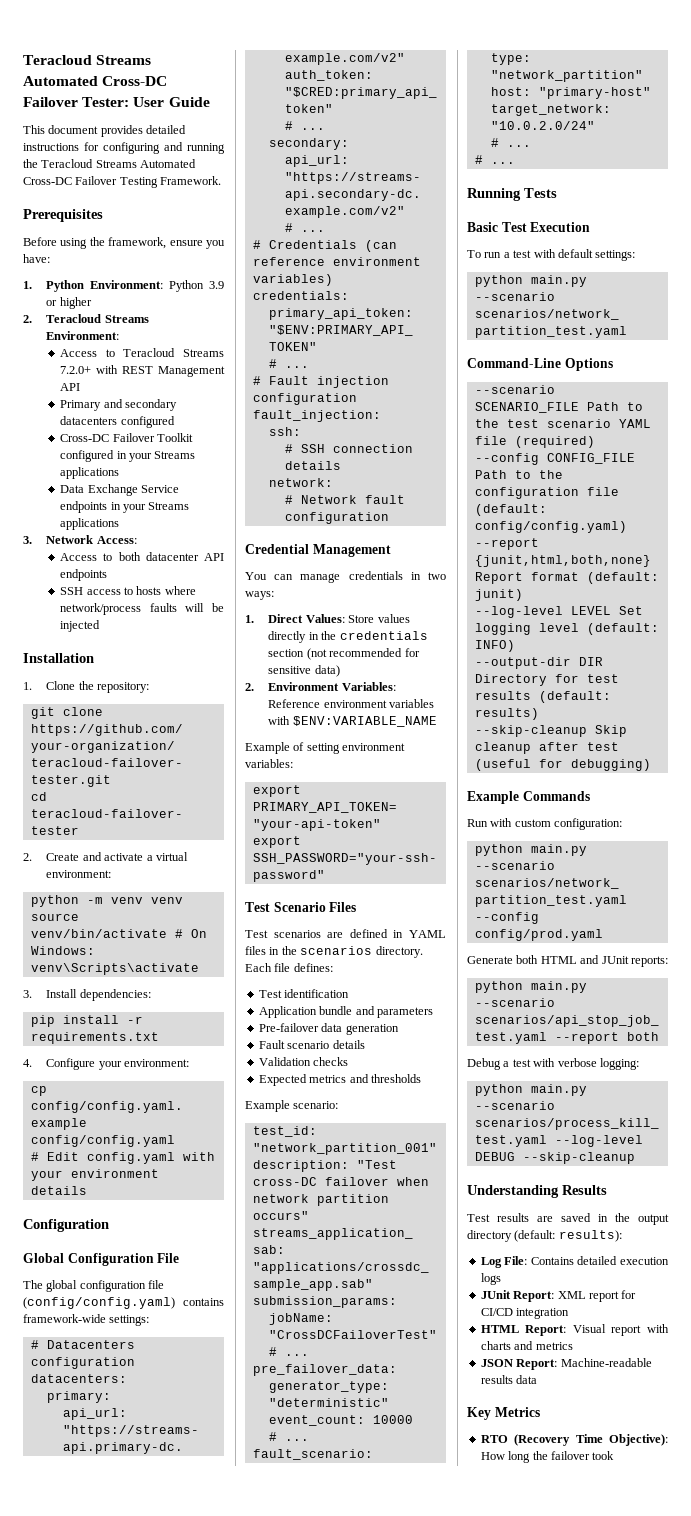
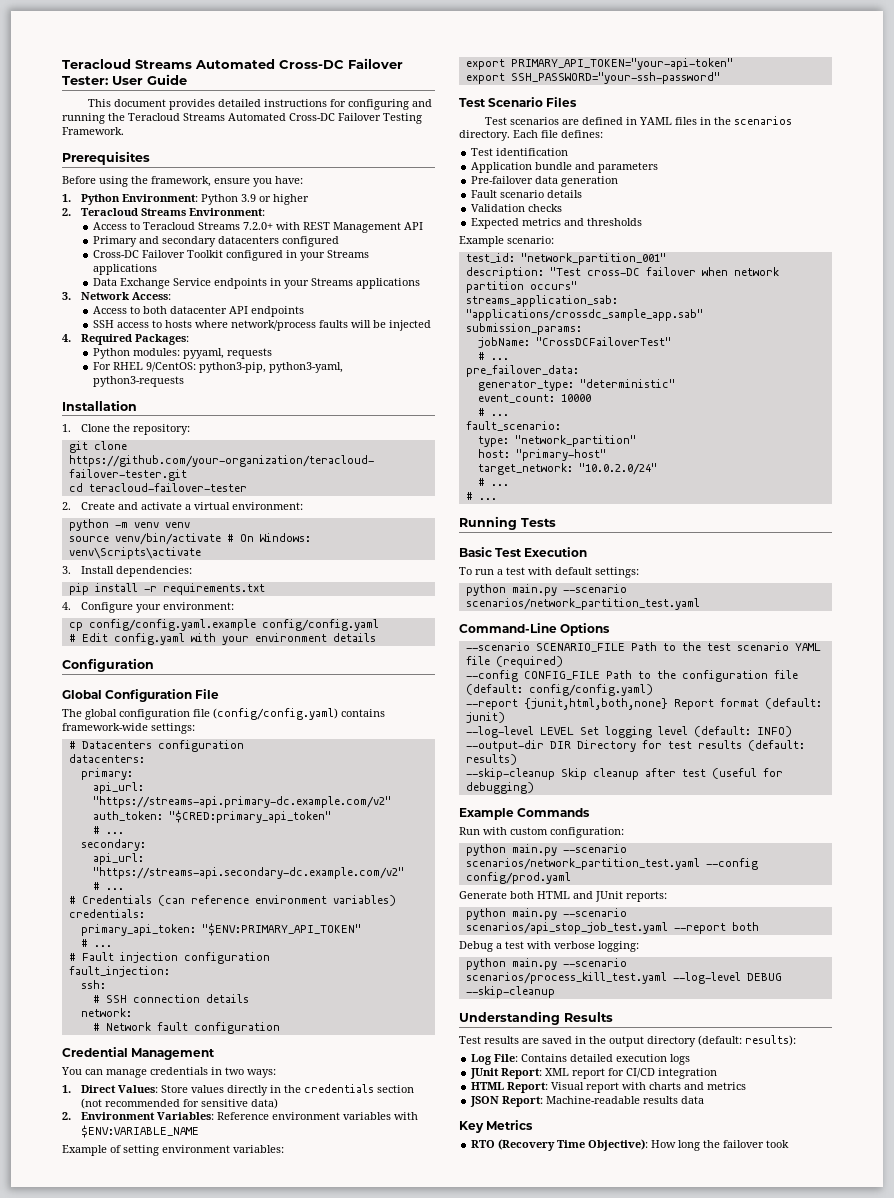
(101, 626) none -> [62,334,190,345] [93,348,273,359] [93,362,344,373] [93,376,185,387] // 4. Required Packages: // Python modules: pyyaml, requests // For RHEL 9/CentOS: python3-pip, python3-yaml, python3-requests

